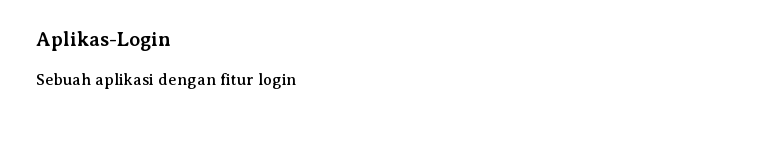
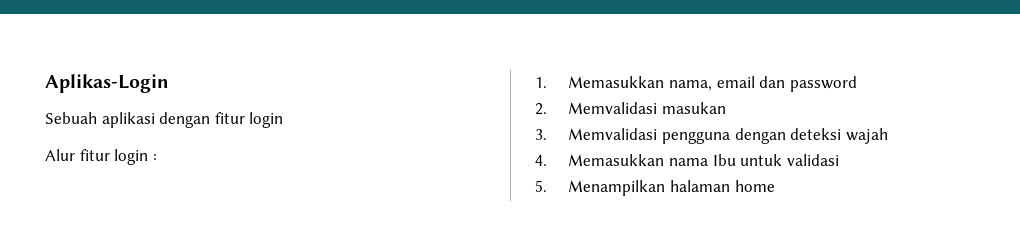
(297, 81) none -> [45,149,157,165] [535,76,857,92] [535,102,726,115] [535,128,888,144] [535,154,839,166] [535,180,775,196] // Alur fitur login : // 1. Memasukkan nama, email dan password // 2. Memvalidasi masukan // 3. Memvalidasi pengguna dengan deteksi wajah // 4. Memasukkan nama Ibu untuk validasi // 5. Menampilkan halaman home

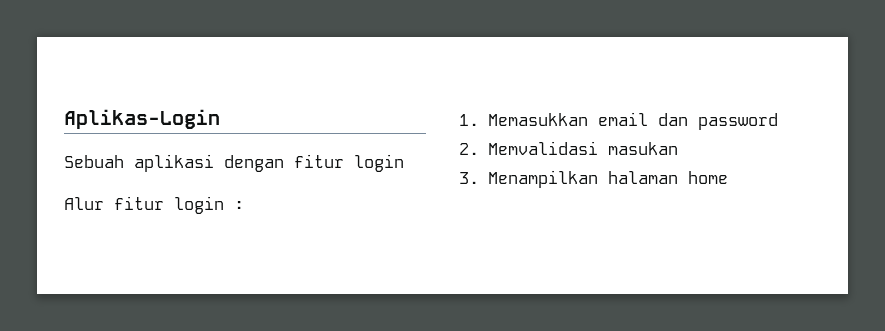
[668,80,712,91] nama, -> (589, 119) none
[568,128,888,144] [535,154,839,166] [535,180,547,192] Memvalidasi pengguna dengan deteksi wajah // 4. Memasukkan nama Ibu untuk validasi // 5. -> (479, 178) none

